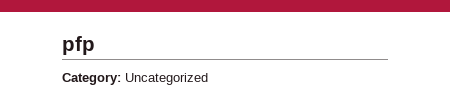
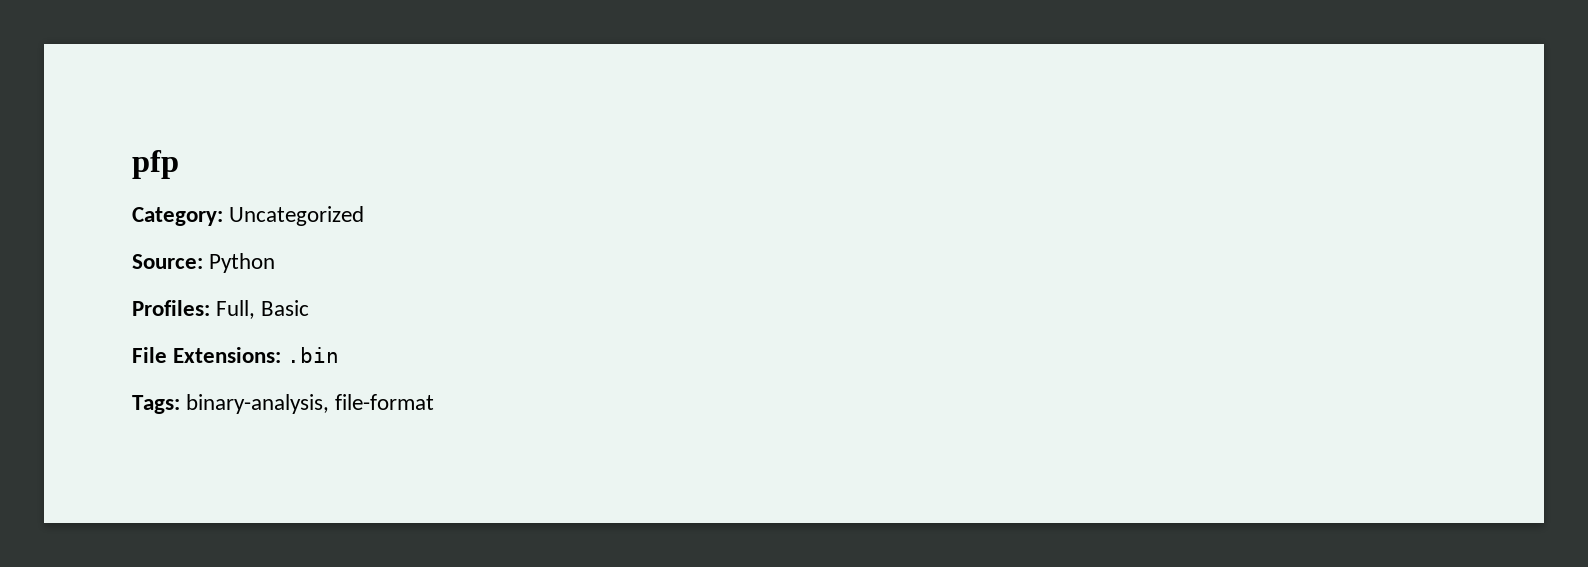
(208, 79) none -> [132,253,276,273] [132,300,310,319] [132,347,340,363] [132,394,435,414] // Source: Python // Profiles: Full, Basic // File Extensions: .bin // Tags: binary-analysis, file-format

